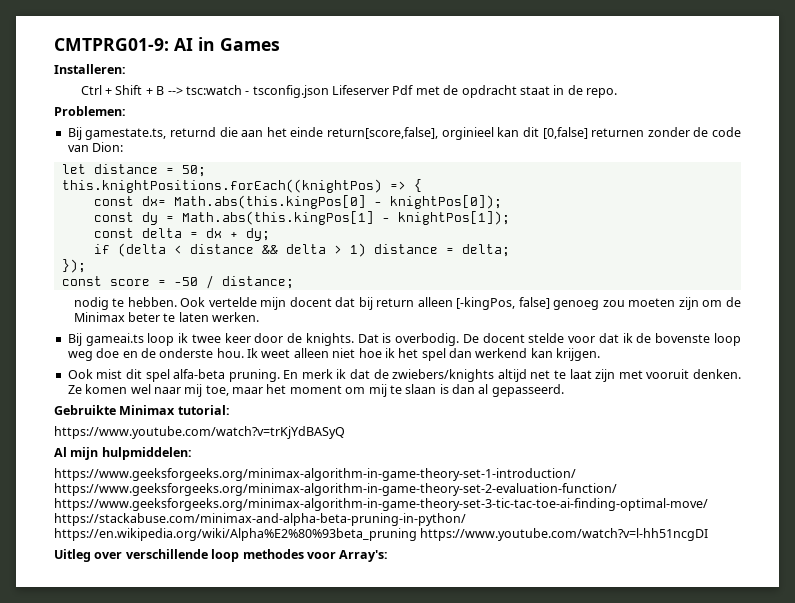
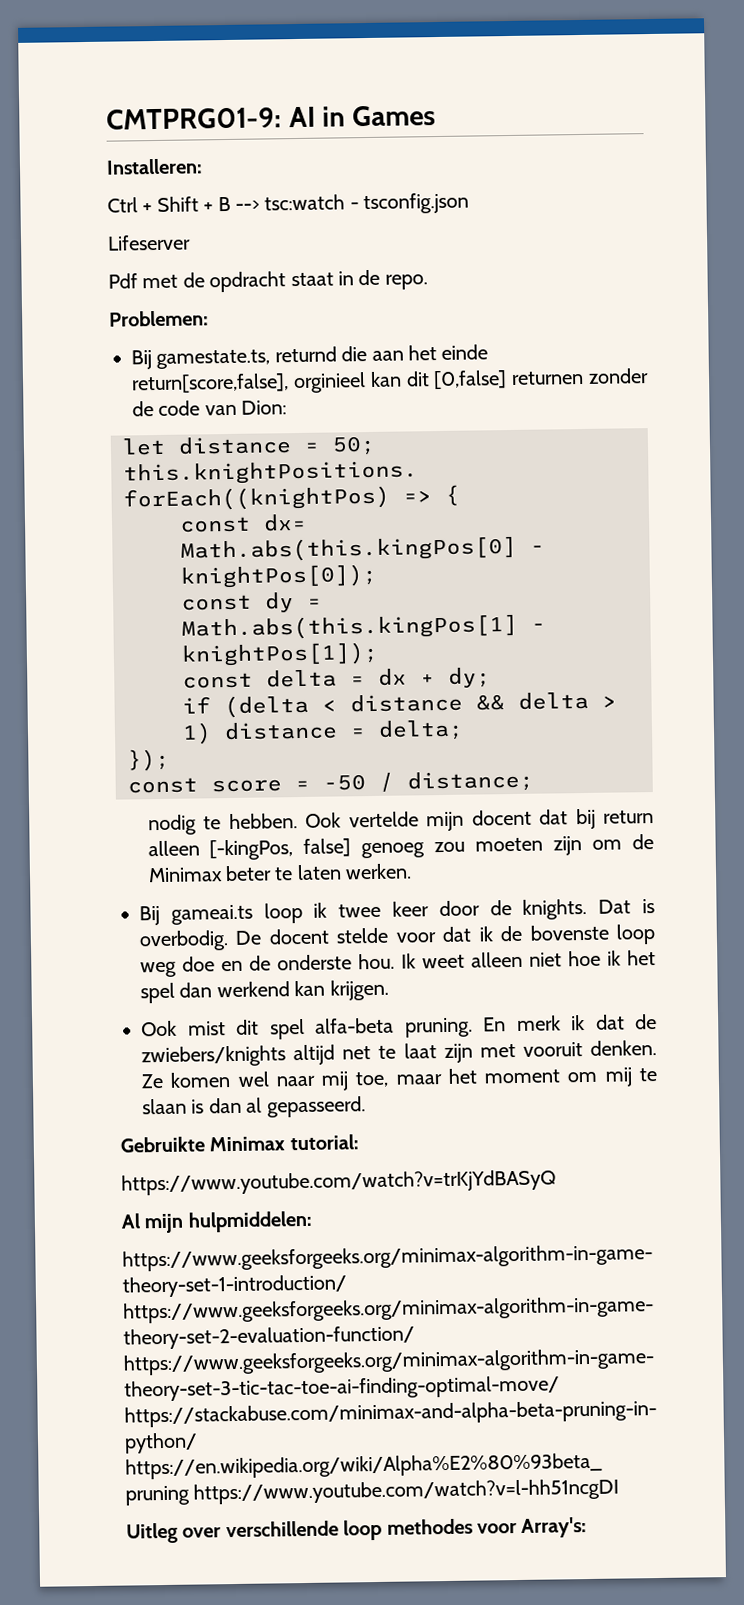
(329, 91) none -> (470, 203) //
(390, 90) none -> (191, 242) //

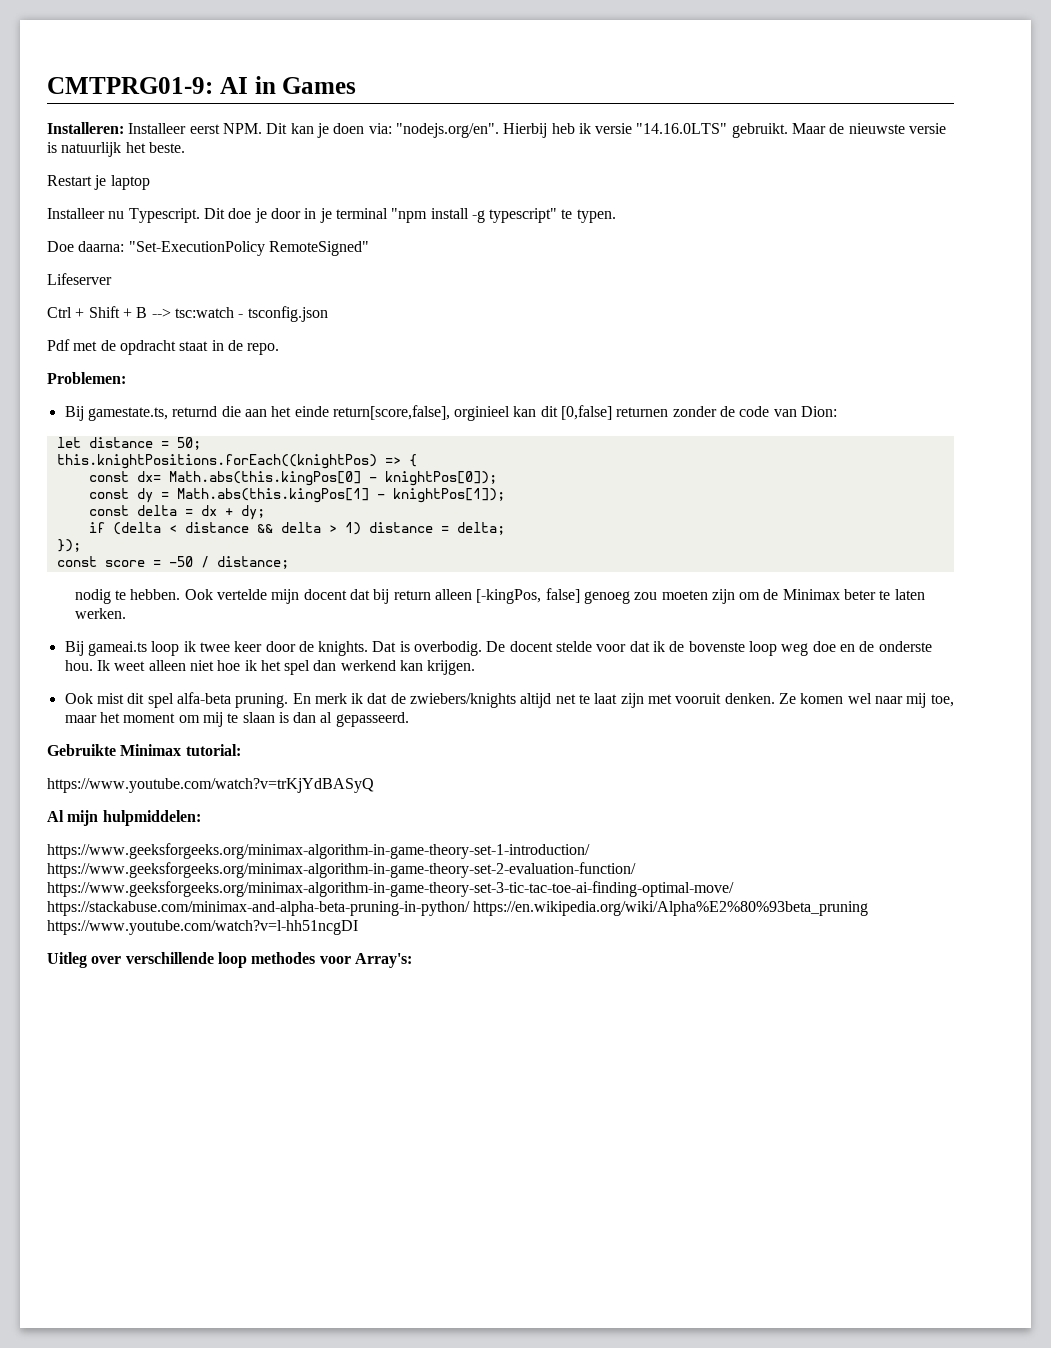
(203, 166) none -> [128,123,947,138] [47,142,185,157] [47,175,150,190] [47,208,616,223] [47,241,369,256] [47,273,112,285] Installeer eerst NPM. Dit kan je doen via: "nodejs.org/en". Hierbij heb ik versie "14.16.0LTS" gebruikt. Maar de nieuwste versie is natuurlijk het beste. // Restart je laptop // Installeer nu Typescript. Dit doe je door in je terminal "npm install -g typescript" te typen. // Doe daarna: "Set-ExecutionPolicy RemoteSigned" // Lifeserver
[107,234,191,251] // Lifeserver -> (328, 314) none

